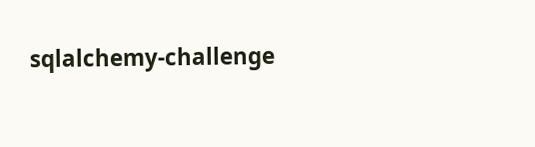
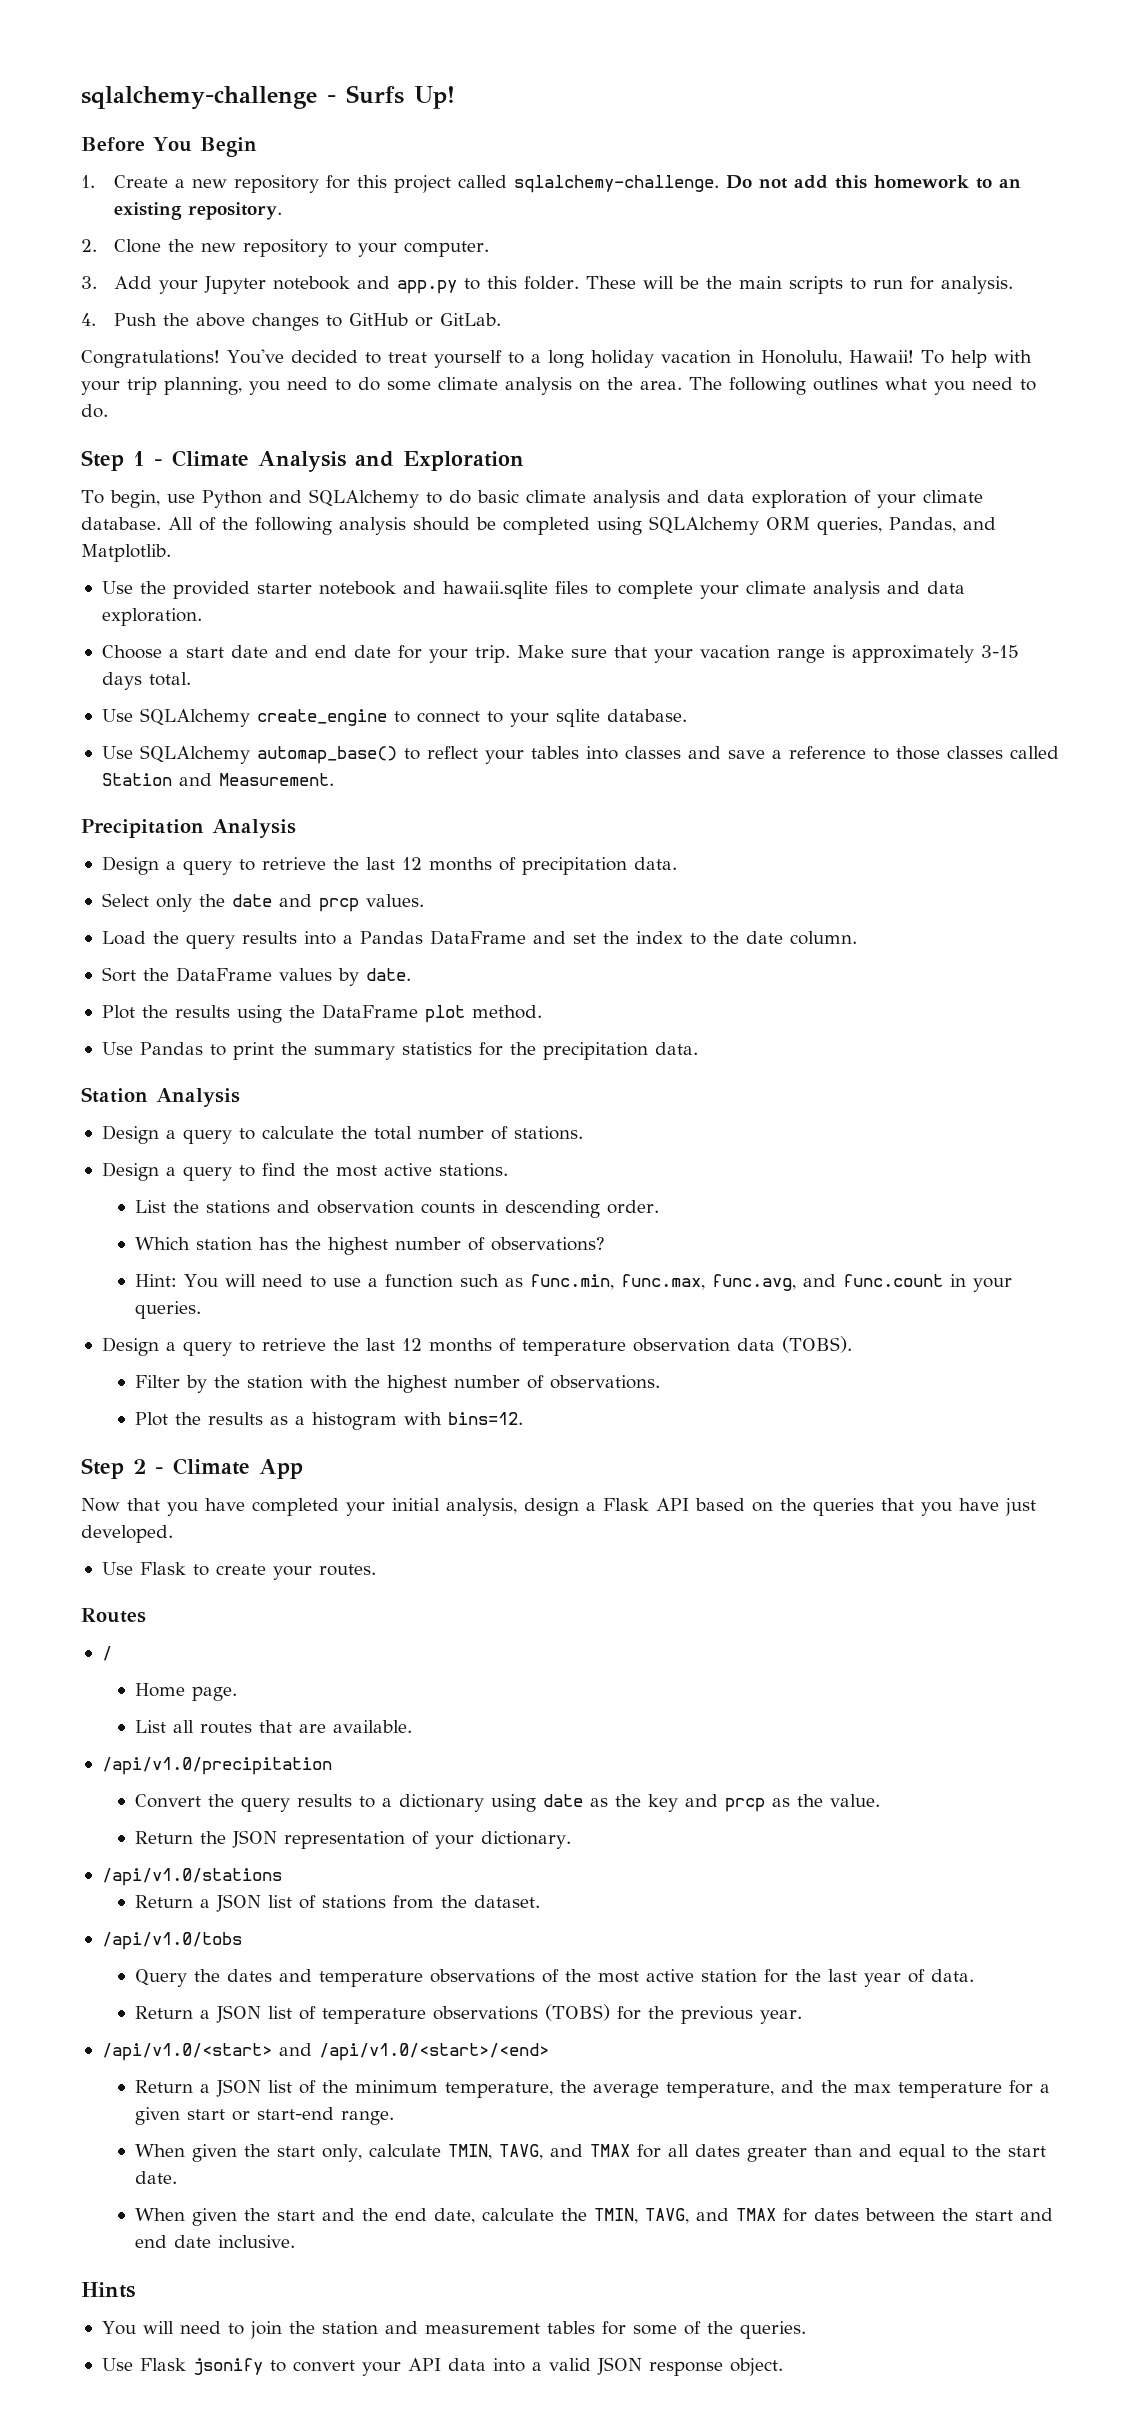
(275, 59) none -> [327,85,455,109] [81,137,257,157] [81,175,1022,193] [114,202,283,220] [81,239,490,257] [81,276,1014,294] [81,313,502,331] [81,349,1032,368] [81,377,1036,395] [81,404,108,418] [81,450,524,472] [81,489,983,508] [81,516,996,535] [81,544,171,562] [101,581,965,599] [101,608,202,626] [101,645,1019,663] [101,672,191,690] [101,708,687,727] [101,745,1059,764] [101,773,334,786] [81,819,296,838] [101,856,677,875] [101,893,424,912] [101,930,857,949] [101,967,411,986] [101,1004,542,1023] [101,1042,698,1060] [81,1087,240,1107] [101,1125,583,1144] [101,1162,508,1181] [134,1200,659,1218] [134,1237,605,1255] [134,1274,1012,1292] [134,1301,201,1319] [101,1336,852,1356] [134,1375,660,1393] [134,1412,523,1430] [81,1458,303,1479] [81,1498,1036,1516] [81,1525,173,1543] [101,1562,376,1580] [81,1608,146,1623] [101,1646,112,1661] [134,1683,237,1701] [134,1720,412,1734] [101,1757,332,1775] [134,1794,880,1812] [134,1830,571,1849] [101,1868,282,1886] [134,1894,540,1912] [101,1932,242,1950] [134,1969,974,1987] [134,2004,802,2024] [101,2043,549,2061] [134,2079,1050,2098] [134,2107,394,2125] [134,2144,1046,2162] [134,2171,177,2184] [134,2208,1053,2226] [134,2235,295,2248] [81,2282,135,2298] [101,2321,806,2339] [101,2357,783,2376] - Surfs Up! // Before You Begin // 1. Create a new repository for this project called sqlalchemy-challenge. Do not add this homework to an existing repository. // 2. Clone the new repository to your computer. // 3. Add your Jupyter notebook and app.py to this folder. These will be the main scripts to run for analysis. // 4. Push the above changes to GitHub or GitLab. // Congratulations! You've decided to treat yourself to a long holiday vacation in Honolulu, Hawaii! To help with your trip planning, you need to do some climate analysis on the area. The following outlines what you need to do. // Step 1 - Climate Analysis and Exploration // To begin, use Python and SQLAlchemy to do basic climate analysis and data exploration of your climate database. All of the following analysis should be completed using SQLAlchemy ORM queries, Pandas, and Matplotlib. // Use the provided starter notebook and hawaii.sqlite files to complete your climate analysis and data exploration. // Choose a start date and end date for your trip. Make sure that your vacation range is approximately 3-15 days total. // Use SQLAlchemy create_engine to connect to your sqlite database. // Use SQLAlchemy automap_base() to reflect your tables into classes and save a reference to those classes called Station and Measurement. // Precipitation Analysis // Design a query to retrieve the last 12 months of precipitation data. // Select only the date and prcp values. // Load the query results into a Pandas DataFrame and set the index to the date column. // Sort the DataFrame values by date. // Plot the results using the DataFrame plot method. // Use Pandas to print the summary statistics for the precipitation data. // Station Analysis // Design a query to calculate the total number of stations. // Design a query to find the most active stations. // List the stations and observation counts in descending order. // Which station has the highest number of observations? // Hint: You will need to use a function such as func.min, func.max, func.avg, and func.count in your queries. // Design a query to retrieve the last 12 months of temperature observation data (TOBS). // Filter by the station with the highest number of observations. // Plot the results as a histogram with bins=12. // Step 2 - Climate App // Now that you have completed your initial analysis, design a Flask API based on the queries that you have just developed. // Use Flask to create your routes. // Routes // / // Home page. // List all routes that are available. // /api/v1.0/precipitation // Convert the query results to a dictionary using date as the key and prcp as the value. // Return the JSON representation of your dictionary. // /api/v1.0/stations // Return a JSON list of stations from the dataset. // /api/v1.0/tobs // Query the dates and temperature observations of the most active station for the last year of data. // Return a JSON list of temperature observations (TOBS) for the previous year. // /api/v1.0/<start> and /api/v1.0/<start>/<end> // Return a JSON list of the minimum temperature, the average temperature, and the max temperature for a given start or start-end range. // When given the start only, calculate TMIN, TAVG, and TMAX for all dates greater than and equal to the start date. // When given the start and the end date, calculate the TMIN, TAVG, and TMAX for dates between the start and end date inclusive. // Hints // You will need to join the station and measurement tables for some of the queries. // Use Flask jsonify to convert your API data into a valid JSON response object.

